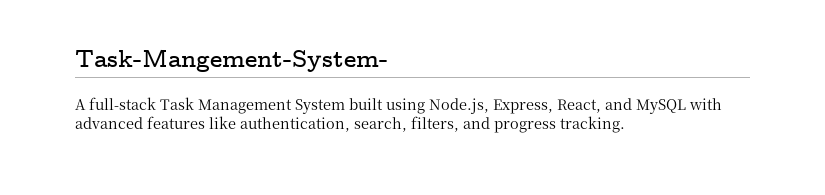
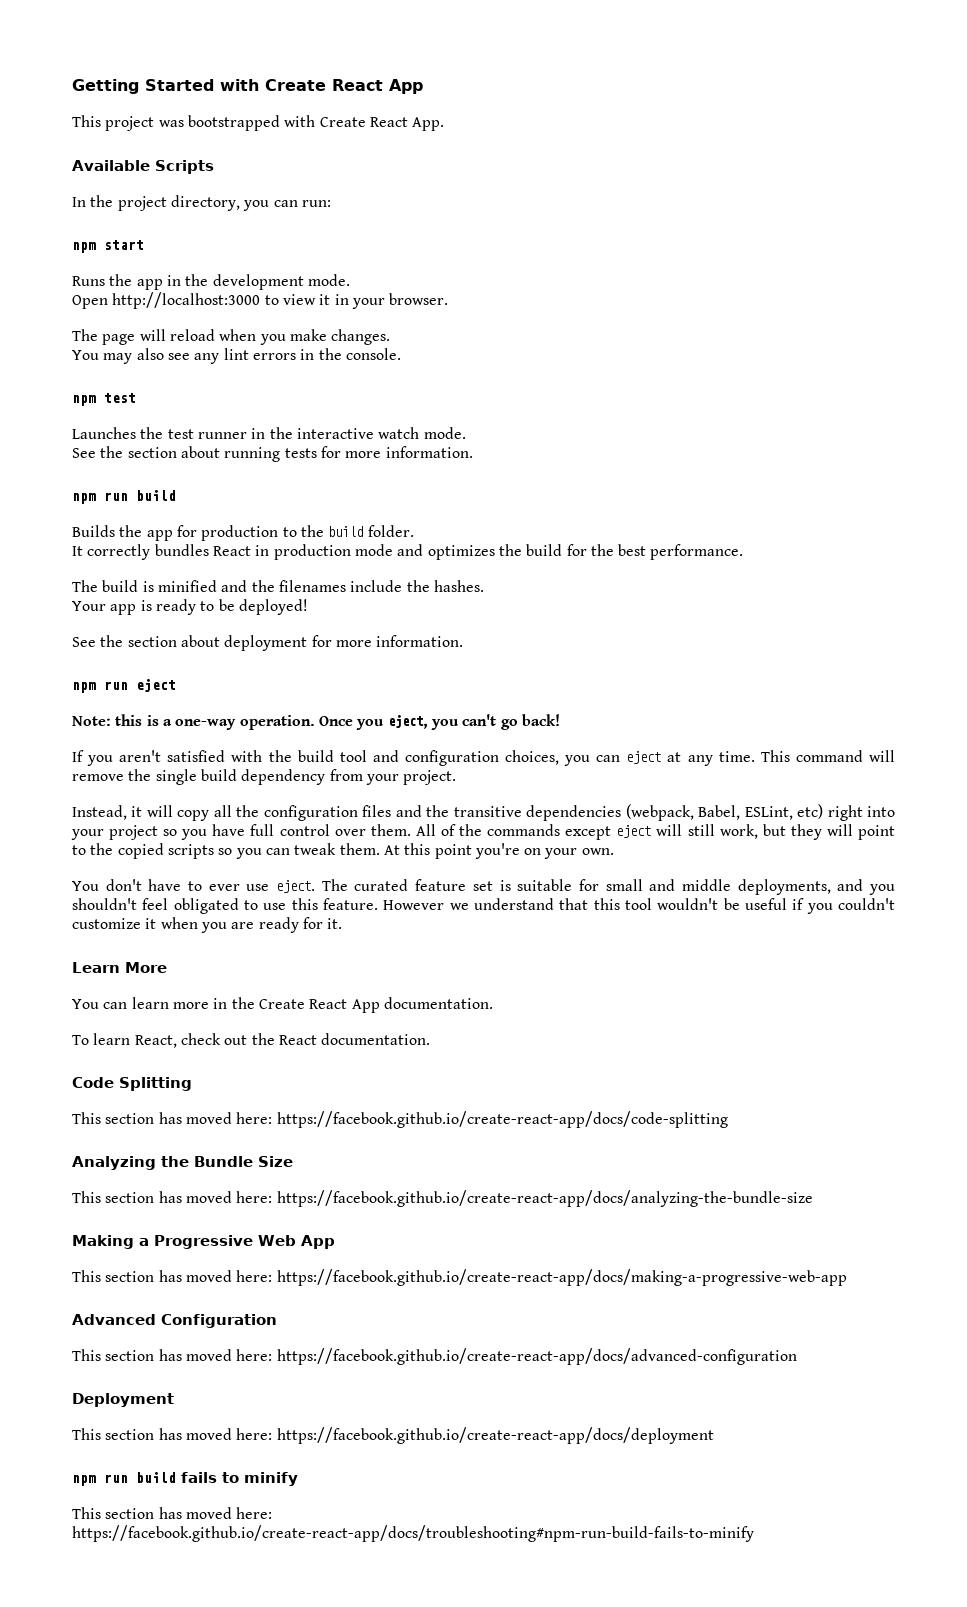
[75,49,388,72] [75,97,722,114] [75,116,625,133] Task-Mangement-System- // A full-stack Task Management System built using Node.js, Express, React, and MySQL with advanced features like authentication, search, filters, and progress tracking. -> [72,79,423,94] [72,115,445,131] [72,160,214,174] [72,195,331,211] [72,240,144,253] [72,274,350,290] [72,292,449,309] [72,329,391,345] [72,348,401,364] [72,393,136,406] [72,427,466,439] [72,446,473,462] [72,490,176,504] [72,525,414,541] [72,544,744,560] [72,580,484,592] [72,599,308,615] [72,635,464,651] [72,679,176,693] [72,714,560,730] [72,750,895,766] [72,769,457,785] [72,804,896,821] [71,824,895,840] [72,843,614,859] [72,879,896,895] [72,898,896,914] [72,917,343,933] [72,962,167,973] [72,997,493,1013] [72,1033,431,1048] [72,1077,192,1091] [72,1111,728,1128] [72,1156,293,1170] [72,1190,813,1207] [72,1235,335,1249] [72,1269,847,1286] [72,1314,277,1328] [72,1348,797,1365] [72,1393,174,1407] [72,1427,714,1444] [72,1472,298,1486] [72,1507,273,1519] [72,1525,754,1542] Getting Started with Create React App // This project was bootstrapped with Create React App. // Available Scripts // In the project directory, you can run: // npm start // Runs the app in the development mode. // Open http://localhost:3000 to view it in your browser. // The page will reload when you make changes. // You may also see any lint errors in the console. // npm test // Launches the test runner in the interactive watch mode. // See the section about running tests for more information. // npm run build // Builds the app for production to the build folder. // It correctly bundles React in production mode and optimizes the build for the best performance. // The build is minified and the filenames include the hashes. // Your app is ready to be deployed! // See the section about deployment for more information. // npm run eject // Note: this is a one-way operation. Once you eject, you can't go back! // If you aren't satisfied with the build tool and configuration choices, you can eject at any time. This command will remove the single build dependency from your project. // Instead, it will copy all the configuration files and the transitive dependencies (webpack, Babel, ESLint, etc) right into your project so you have full control over them. All of the commands except eject will still work, but they will point to the copied scripts so you can tweak them. At this point you're on your own. // You don't have to ever use eject. The curated feature set is suitable for small and middle deployments, and you shouldn't feel obligated to use this feature. However we understand that this tool wouldn't be useful if you couldn't customize it when you are ready for it. // Learn More // You can learn more in the Create React App documentation. // To learn React, check out the React documentation. // Code Splitting // This section has moved here: https://facebook.github.io/create-react-app/docs/code-splitting // Analyzing the Bundle Size // This section has moved here: https://facebook.github.io/create-react-app/docs/analyzing-the-bundle-size // Making a Progressive Web App // This section has moved here: https://facebook.github.io/create-react-app/docs/making-a-progressive-web-app // Advanced Configuration // This section has moved here: https://facebook.github.io/create-react-app/docs/advanced-configuration // Deployment // This section has moved here: https://facebook.github.io/create-react-app/docs/deployment // npm run build fails to minify // This section has moved here: https://facebook.github.io/create-react-app/docs/troubleshooting#npm-run-build-fails-to-minify

